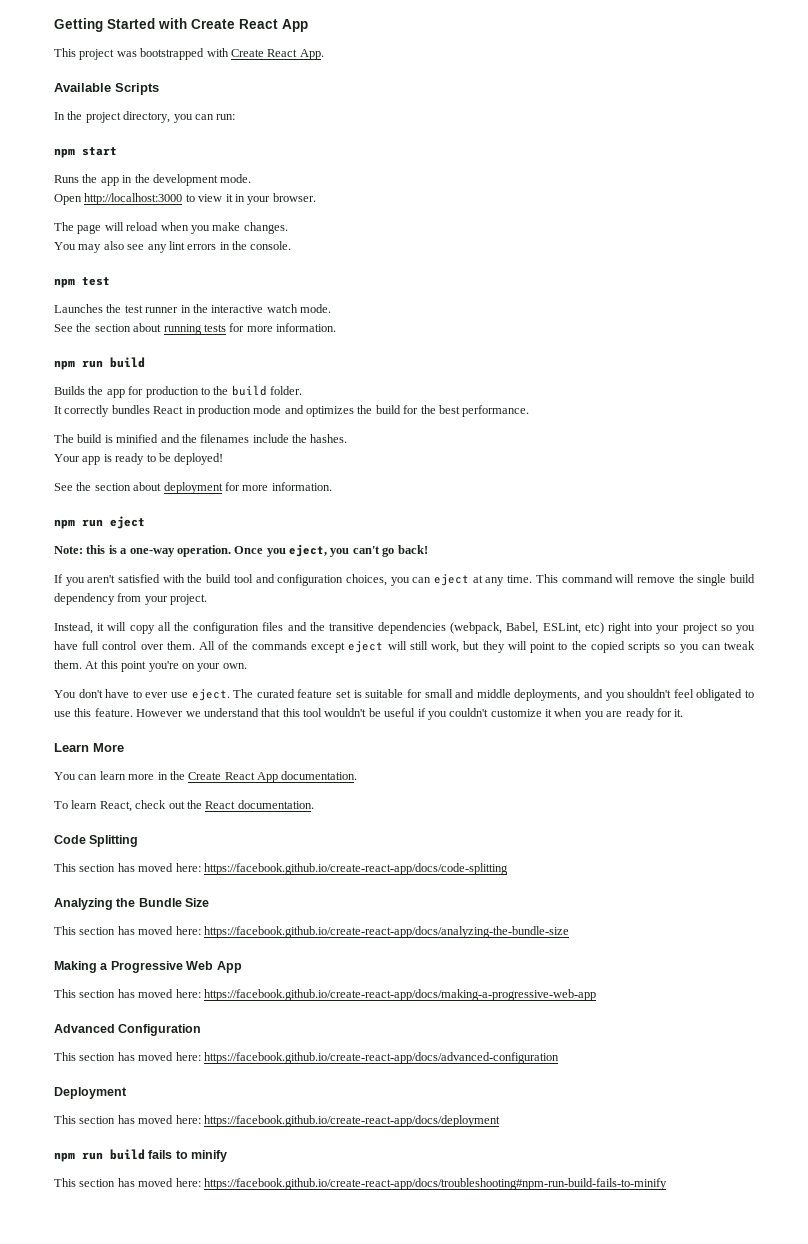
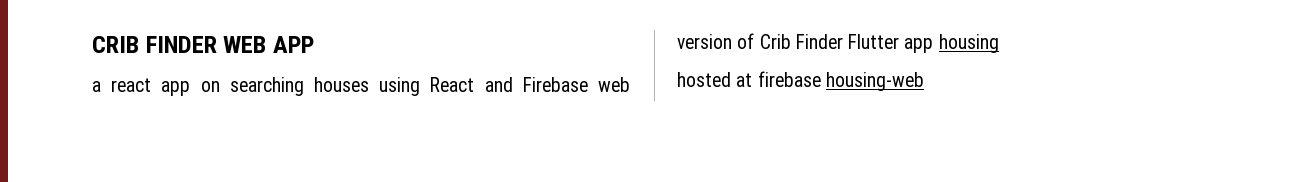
[54,18,308,32] [54,48,324,60] [54,83,159,95] [54,111,236,123] [54,147,117,158] [54,174,252,186] [54,193,316,205] [54,222,288,234] [54,241,292,253] [54,277,110,288] [54,304,331,313] [54,323,336,335] [54,357,145,370] [54,385,302,398] [54,405,530,417] [54,434,348,443] [54,453,224,465] [54,482,332,494] [54,516,145,529] [54,544,428,557] [54,574,755,586] [54,593,208,605] [54,622,755,634] [54,641,756,653] [54,660,247,672] [54,689,754,701] [54,708,684,720] [54,743,124,752] [54,771,358,783] [54,800,314,812] [54,835,139,847] [54,863,508,875] [54,898,210,910] [54,926,569,938] [54,961,242,973] [54,989,596,1001] [54,1024,202,1036] [54,1052,559,1064] [54,1087,127,1099] [54,1115,500,1127] [54,1149,228,1162] [54,1178,667,1190] Getting Started with Create React App // This project was bootstrapped with Create React App. // Available Scripts // In the project directory, you can run: // npm start // Runs the app in the development mode. // Open http://localhost:3000 to view it in your browser. // The page will reload when you make changes. // You may also see any lint errors in the console. // npm test // Launches the test runner in the interactive watch mode. // See the section about running tests for more information. // npm run build // Builds the app for production to the build folder. // It correctly bundles React in production mode and optimizes the build for the best performance. // The build is minified and the filenames include the hashes. // Your app is ready to be deployed! // See the section about deployment for more information. // npm run eject // Note: this is a one-way operation. Once you eject, you can't go back! // If you aren't satisfied with the build tool and configuration choices, you can eject at any time. This command will remove the single build dependency from your project. // Instead, it will copy all the configuration files and the transitive dependencies (webpack, Babel, ESLint, etc) right into your project so you have full control over them. All of the commands except eject will still work, but they will point to the copied scripts so you can tweak them. At this point you're on your own. // You don't have to ever use eject. The curated feature set is suitable for small and middle deployments, and you shouldn't feel obligated to use this feature. However we understand that this tool wouldn't be useful if you couldn't customize it when you are ready for it. // Learn More // You can learn more in the Create React App documentation. // To learn React, check out the React documentation. // Code Splitting // This section has moved here: https://facebook.github.io/create-react-app/docs/code-splitting // Analyzing the Bundle Size // This section has moved here: https://facebook.github.io/create-react-app/docs/analyzing-the-bundle-size // Making a Progressive Web App // This section has moved here: https://facebook.github.io/create-react-app/docs/making-a-progressive-web-app // Advanced Configuration // This section has moved here: https://facebook.github.io/create-react-app/docs/advanced-configuration // Deployment // This section has moved here: https://facebook.github.io/create-react-app/docs/deployment // npm run build fails to minify // This section has moved here: https://facebook.github.io/create-react-app/docs/troubleshooting#npm-run-build-fails-to-minify -> [92,36,314,53] [92,77,630,96] [677,33,999,53] [677,71,924,91] CRIB FINDER WEB APP // a react app on searching houses using React and Firebase web version of Crib Finder Flutter app housing // hosted at firebase housing-web

